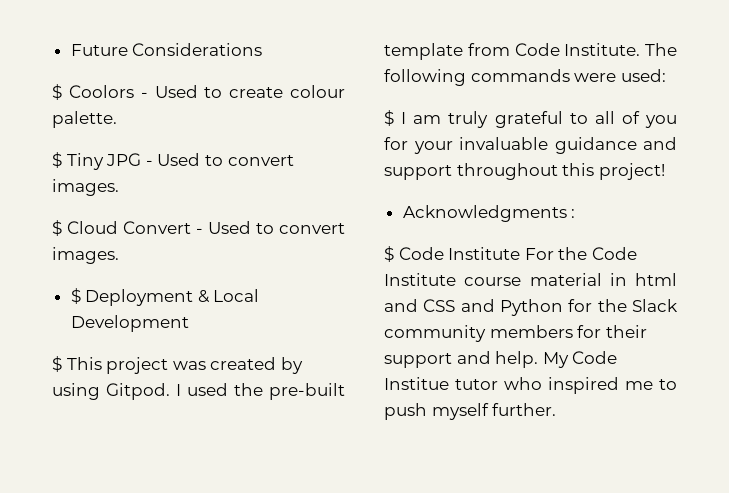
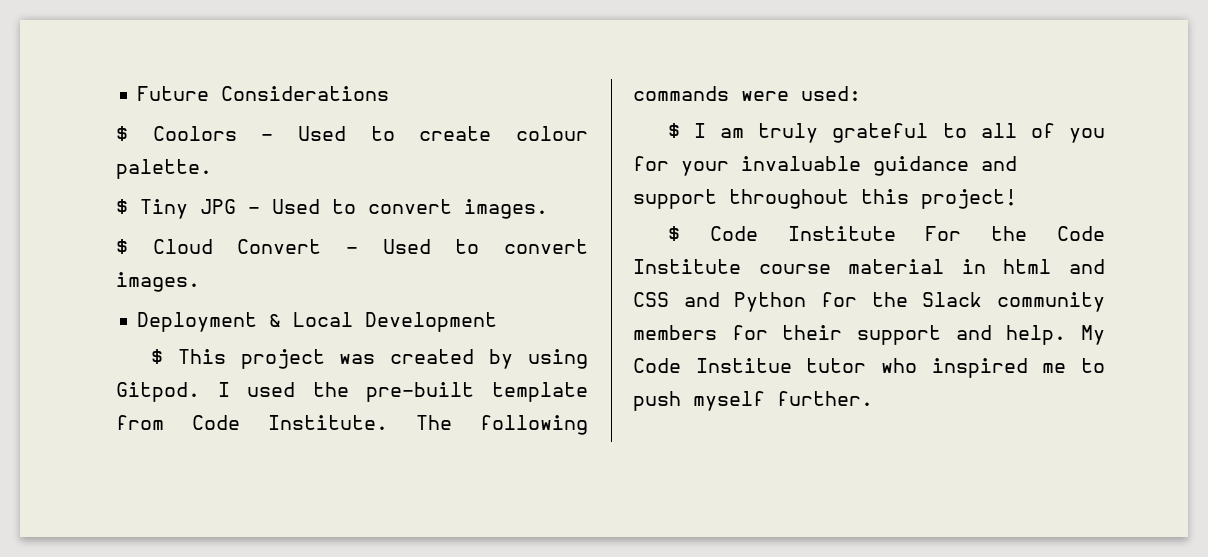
[70,288,81,304] $ -> (200, 282) none
[402,205,576,222] // Acknowledgments : -> (1017, 199) none

